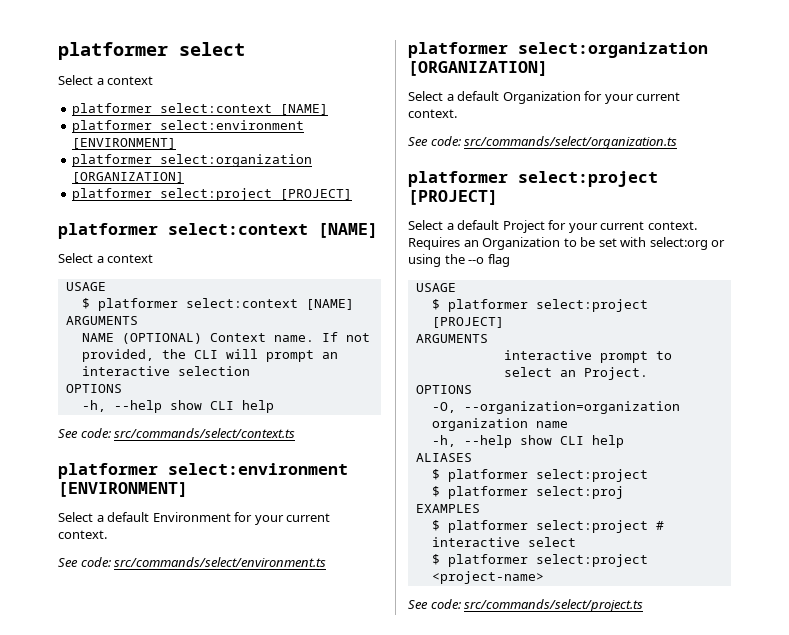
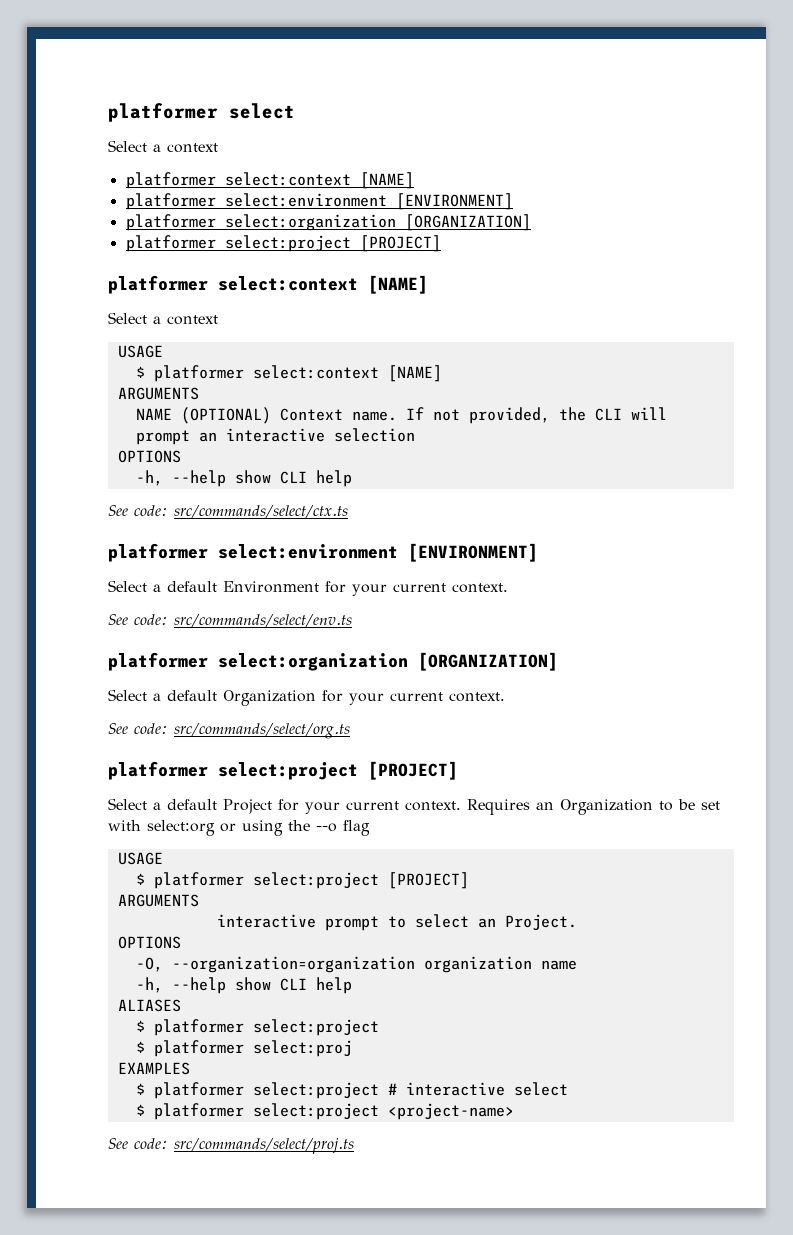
[114,428,296,438] src/commands/select/context.ts -> [174,505,348,518] src/commands/select/ctx.ts
[114,557,327,567] src/commands/select/environment.ts -> [174,614,352,627] src/commands/select/env.ts
[464,136,678,149] src/commands/select/organization.ts -> [174,723,350,739] src/commands/select/org.ts
[464,599,644,612] src/commands/select/project.ts -> [174,1138,354,1154] src/commands/select/proj.ts

